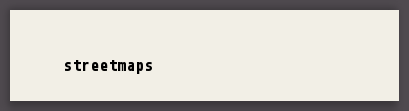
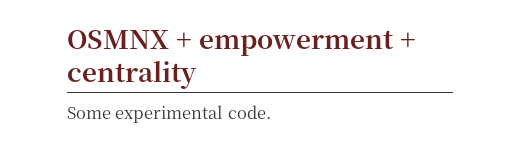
[63,60,153,74] streetmaps -> [67,30,417,56] [67,61,197,89] [67,105,271,123] OSMNX + empowerment + centrality // Some experimental code.

